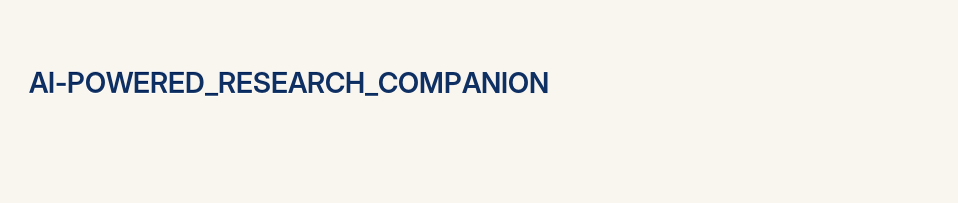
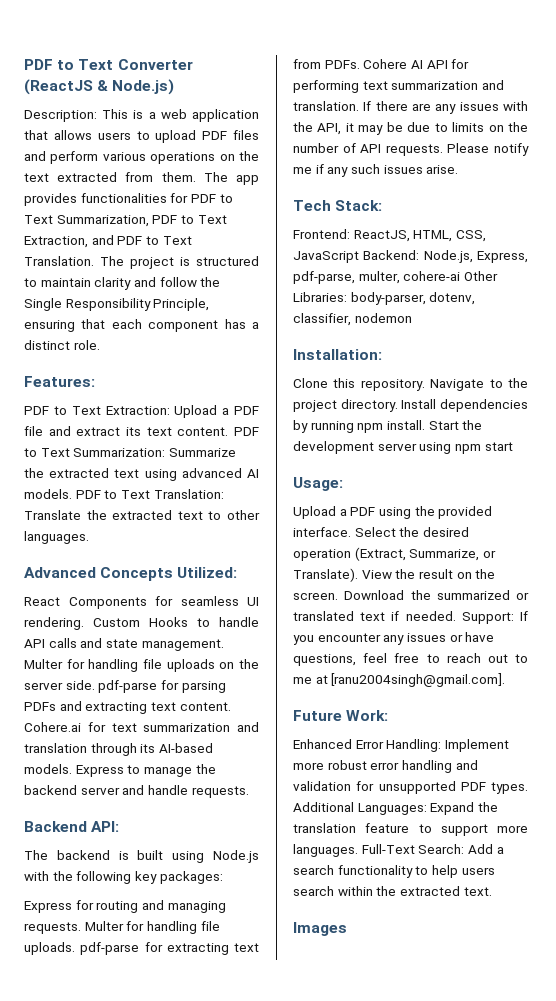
[29,71,550,97] AI-POWERED_RESEARCH_COMPANION -> [24,59,193,70] [24,79,175,95] [24,109,259,122] [24,130,259,143] [24,151,259,164] [24,172,259,185] [24,193,233,206] [24,215,227,227] [24,235,192,248] [24,256,259,269] [24,277,221,290] [24,298,210,311] [24,319,259,332] [24,340,100,350] [24,376,95,387] [24,405,259,418] [24,426,259,436] [24,448,236,457] [24,468,259,481] [24,489,224,499] [24,510,260,520] [24,531,89,544] [24,567,238,581] [24,596,259,609] [24,617,259,630] [24,638,224,651] [24,659,259,672] [24,680,226,693] [24,701,231,714] [24,722,259,732] [24,743,213,756] [24,764,216,777] [24,785,249,798] [24,821,120,832] [24,850,259,863] [24,871,223,884] [24,900,226,913] [24,921,220,934] [24,942,259,955] [293,59,470,69] [293,80,504,93] [293,101,528,114] [293,122,528,135] [293,143,529,156] [293,164,459,177] [293,200,383,211] [293,229,486,242] [293,250,528,263] [293,271,498,284] [293,292,476,305] [293,313,412,326] [293,349,382,360] [293,378,528,391] [293,399,528,412] [293,420,483,433] [293,441,513,454] [293,477,343,491] [293,506,493,519] [293,527,469,537] [293,547,496,561] [293,568,496,582] [293,590,529,600] [293,611,528,624] [293,632,495,645] [293,653,528,666] [293,673,506,687] [293,710,389,721] [293,739,509,752] [293,760,478,773] [293,781,528,794] [293,802,498,815] [293,823,528,836] [293,844,504,857] [293,865,495,878] [293,886,492,896] [293,922,347,936] PDF to Text Converter (ReactJS & Node.js) // Description: This is a web application that allows users to upload PDF files and perform various operations on the text extracted from them. The app provides functionalities for PDF to Text Summarization, PDF to Text Extraction, and PDF to Text Translation. The project is structured to maintain clarity and follow the Single Responsibility Principle, ensuring that each component has a distinct role. // Features: // PDF to Text Extraction: Upload a PDF file and extract its text content. PDF to Text Summarization: Summarize the extracted text using advanced AI models. PDF to Text Translation: Translate the extracted text to other languages. // Advanced Concepts Utilized: // React Components for seamless UI rendering. Custom Hooks to handle API calls and state management. Multer for handling file uploads on the server side. pdf-parse for parsing PDFs and extracting text content. Cohere.ai for text summarization and translation through its AI-based models. Express to manage the backend server and handle requests. // Backend API: // The backend is built using Node.js with the following key packages: // Express for routing and managing requests. Multer for handling file uploads. pdf-parse for extracting text from PDFs. Cohere AI API for performing text summarization and translation. If there are any issues with the API, it may be due to limits on the number of API requests. Please notify me if any such issues arise. // Tech Stack: // Frontend: ReactJS, HTML, CSS, JavaScript Backend: Node.js, Express, pdf-parse, multer, cohere-ai Other Libraries: body-parser, dotenv, classifier, nodemon // Installation: // Clone this repository. Navigate to the project directory. Install dependencies by running npm install. Start the development server using npm start // Usage: // Upload a PDF using the provided interface. Select the desired operation (Extract, Summarize, or Translate). View the result on the screen. Download the summarized or translated text if needed. Support: If you encounter any issues or have questions, feel free to reach out to me at [ranu2004singh@gmail.com]. // Future Work: // Enhanced Error Handling: Implement more robust error handling and validation for unsupported PDF types. Additional Languages: Expand the translation feature to support more languages. Full-Text Search: Add a search functionality to help users search within the extracted text. // Images

